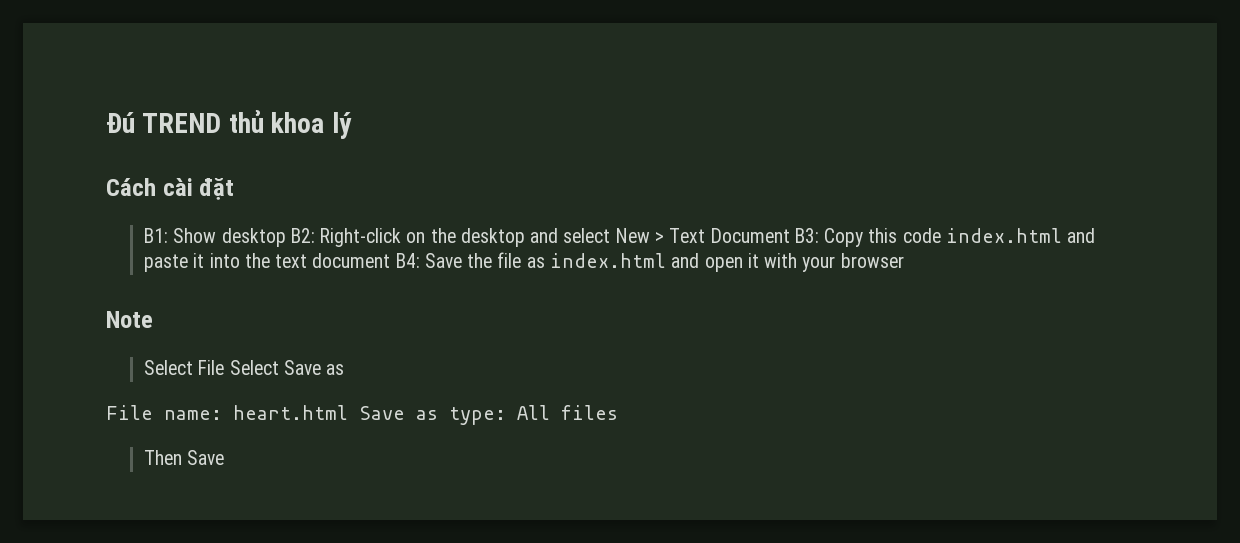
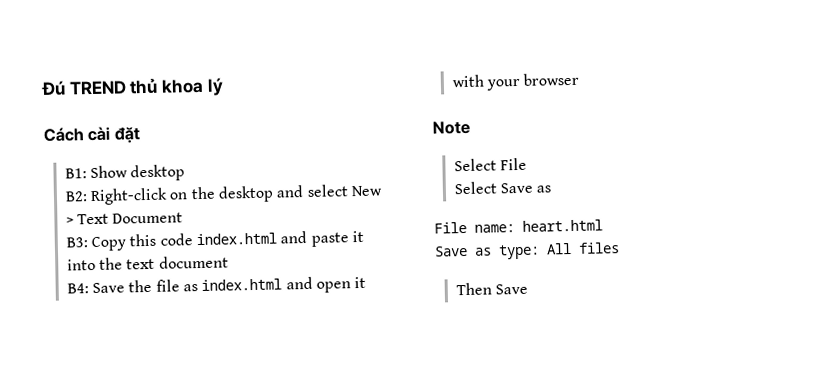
(286, 237) none -> (186, 173) //
(790, 235) none -> (184, 218) //
(391, 260) none -> (229, 262) //
(225, 367) none -> (528, 164) //
(348, 412) none -> (603, 225) //

